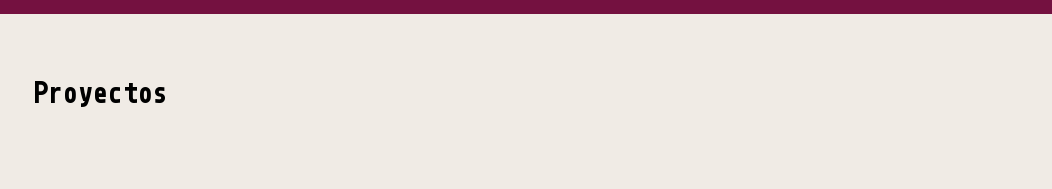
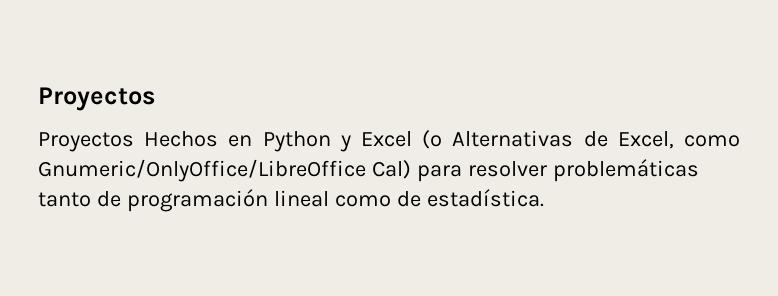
[32,81,167,107] Proyectos -> [38,87,155,111] [38,130,740,152] [38,159,699,182] [38,189,544,212] Proyectos // Proyectos Hechos en Python y Excel (o Alternativas de Excel, como Gnumeric/OnlyOffice/LibreOffice Cal) para resolver problemáticas tanto de programación lineal como de estadística.

